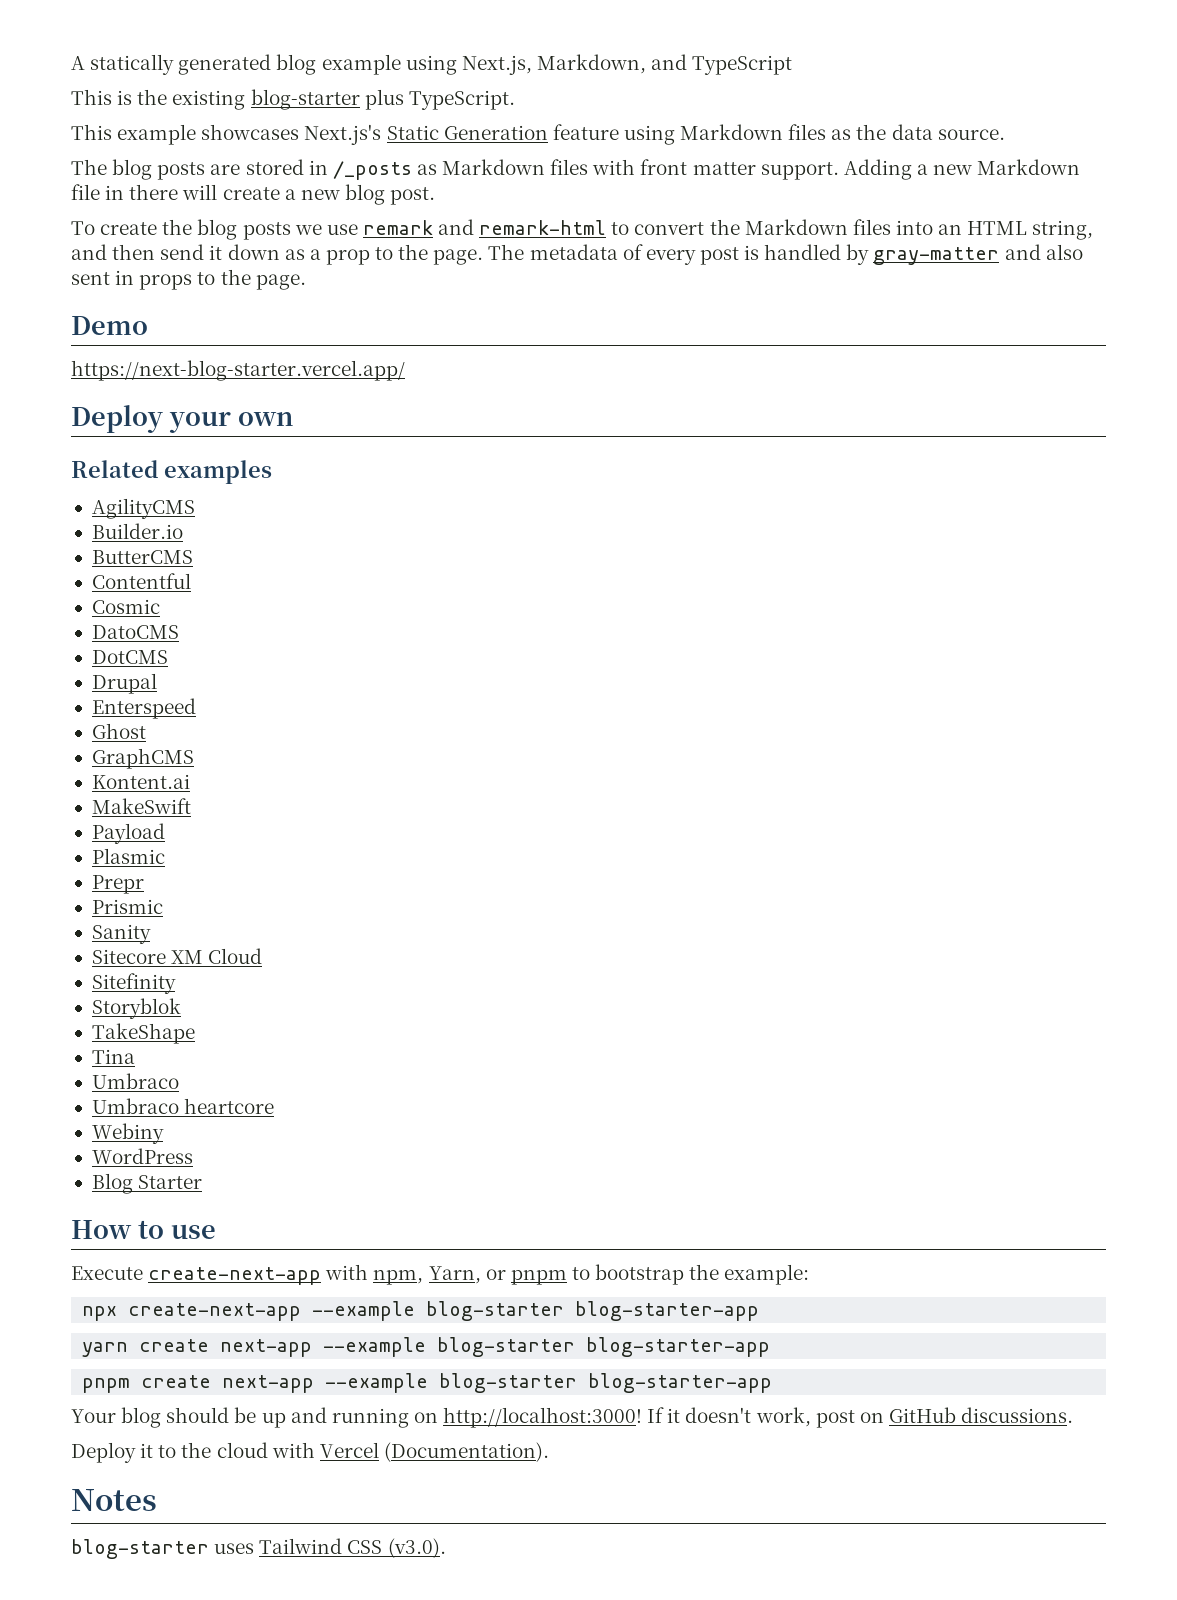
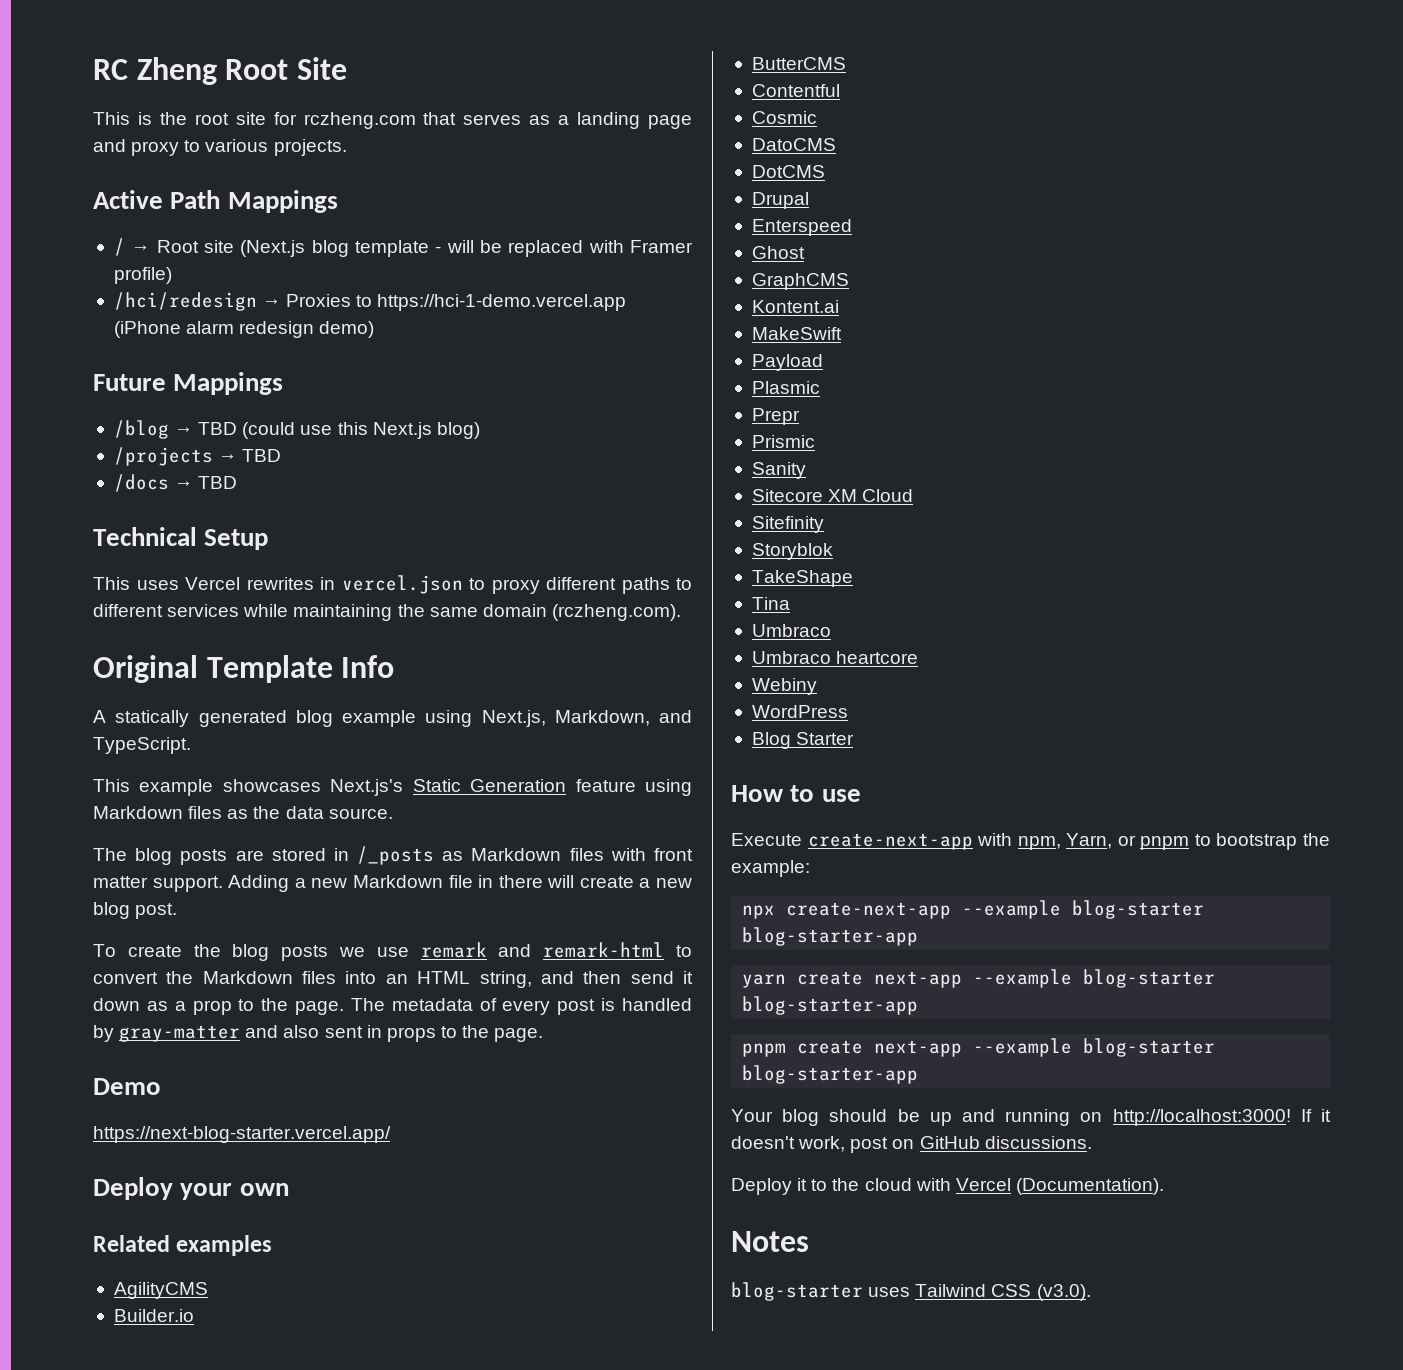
(71, 63) none -> [93,57,347,85] [93,112,693,129] [93,139,347,156] [93,190,338,213] [113,238,694,257] [113,267,172,284] [113,292,627,311] [113,321,375,338] [93,372,284,395] [113,420,480,439] [113,447,282,466] [113,474,238,492] [93,527,269,550] [93,575,692,594] [93,604,681,621] [93,655,395,683] RC Zheng Root Site // This is the root site for rczheng.com that serves as a landing page and proxy to various projects. // Active Path Mappings // / → Root site (Next.js blog template - will be replaced with Framer profile) // /hci/redesign → Proxies to https://hci-1-demo.vercel.app (iPhone alarm redesign demo) // Future Mappings // /blog → TBD (could use this Next.js blog) // /projects → TBD // /docs → TBD // Technical Setup // This uses Vercel rewrites in vercel.json to proxy different paths to different services while maintaining the same domain (rczheng.com). // Original Template Info //
[692,55,793,75] [71,89,404,110] TypeScript // This is the existing blog-starter plus -> (692, 716) none

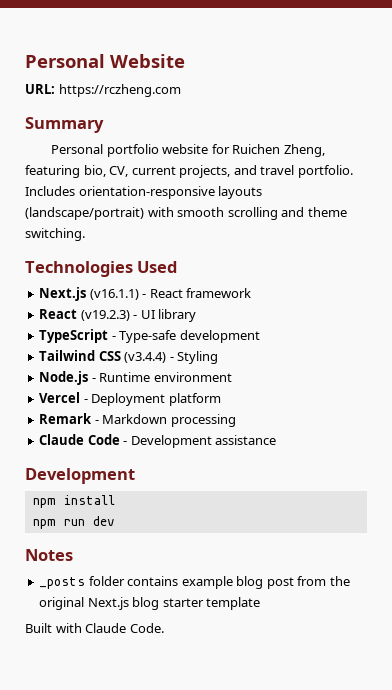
[93,57,347,85] [93,112,693,129] [93,139,347,156] [93,190,338,213] [113,238,694,257] [113,267,172,284] [113,292,627,311] [113,321,375,338] [93,372,284,395] [113,420,480,439] [113,447,282,466] [113,474,238,492] [93,527,269,550] [93,575,692,594] [93,604,681,621] [93,655,395,683] [93,710,692,727] [93,737,191,754] [93,779,693,796] [93,806,393,819] [93,846,693,865] [93,875,692,892] [93,902,178,919] [93,942,692,961] [93,971,693,988] [93,998,692,1015] [93,1025,544,1042] [93,1078,161,1095] [93,1126,391,1143] [93,1177,289,1200] [93,1235,273,1256] [113,1282,208,1299] [113,1309,194,1322] [751,57,846,70] [751,84,840,97] [751,111,817,124] [751,138,836,151] [751,165,825,178] [751,192,809,209] [751,219,852,236] [751,246,805,259] [751,273,849,290] [751,300,839,313] [751,327,842,340] [751,354,823,371] [751,381,820,394] [751,408,800,425] [751,435,815,448] [751,462,806,479] [751,489,914,502] [751,516,824,533] [751,543,833,560] [751,570,853,587] [751,597,790,610] [751,624,831,637] [751,651,919,664] [751,678,817,695] [751,705,848,718] [751,732,855,749] [731,785,861,802] [731,833,1330,850] [731,860,810,877] [742,900,1205,919] [742,927,919,946] [742,969,1216,988] [742,996,919,1015] [742,1038,1216,1057] [742,1065,919,1084] [731,1109,1331,1126] [731,1136,1092,1153] [731,1178,1164,1195] [731,1231,809,1252] [731,1282,1091,1301] RC Zheng Root Site // This is the root site for rczheng.com that serves as a landing page and proxy to various projects. // Active Path Mappings // / → Root site (Next.js blog template - will be replaced with Framer profile) // /hci/redesign → Proxies to https://hci-1-demo.vercel.app (iPhone alarm redesign demo) // Future Mappings // /blog → TBD (could use this Next.js blog) // /projects → TBD // /docs → TBD // Technical Setup // This uses Vercel rewrites in vercel.json to proxy different paths to different services while maintaining the same domain (rczheng.com). // Original Template Info // A statically generated blog example using Next.js, Markdown, and TypeScript. // This example showcases Next.js's Static Generation feature using Markdown files as the data source. // The blog posts are stored in /_posts as Markdown files with front matter support. Adding a new Markdown file in there will create a new blog post. // To create the blog posts we use remark and remark-html to convert the Markdown files into an HTML string, and then send it down as a prop to the page. The metadata of every post is handled by gray-matter and also sent in props to the page. // Demo // https://next-blog-starter.vercel.app/ // Deploy your own // Related examples // AgilityCMS // Builder.io // ButterCMS // Contentful // Cosmic // DatoCMS // DotCMS // Drupal // Enterspeed // Ghost // GraphCMS // Kontent.ai // MakeSwift // Payload // Plasmic // Prepr // Prismic // Sanity // Sitecore XM Cloud // Sitefinity // Storyblok // TakeShape // Tina // Umbraco // Umbraco heartcore // Webiny // WordPress // Blog Starter // How to use // Execute create-next-app with npm, Yarn, or pnpm to bootstrap the example: // npx create-next-app --example blog-starter blog-starter-app // yarn create next-app --example blog-starter blog-starter-app // pnpm create next-app --example blog-starter blog-starter-app // Your blog should be up and running on http://localhost:3000! If it doesn't work, post on GitHub discussions. // Deploy it to the cloud with Vercel (Documentation). // Notes // blog-starter uses Tailwind CSS (v3.0). -> [25,54,185,68] [25,84,181,97] [25,117,104,133] [51,144,325,157] [25,165,353,178] [25,186,263,199] [25,207,347,220] [25,228,85,241] [25,261,178,277] [39,287,252,301] [39,309,197,322] [39,329,260,343] [39,350,219,364] [39,371,232,385] [39,392,221,406] [39,413,236,427] [39,434,277,448] [25,468,135,484] [32,495,115,508] [32,516,115,529] [25,549,73,561] [39,576,350,589] [39,597,261,610] [25,623,164,633] Personal Website // URL: https://rczheng.com // Summary // Personal portfolio website for Ruichen Zheng, featuring bio, CV, current projects, and travel portfolio. Includes orientation-responsive layouts (landscape/portrait) with smooth scrolling and theme switching. // Technologies Used // Next.js (v16.1.1) - React framework // React (v19.2.3) - UI library // TypeScript - Type-safe development // Tailwind CSS (v3.4.4) - Styling // Node.js - Runtime environment // Vercel - Deployment platform // Remark - Markdown processing // Claude Code - Development assistance // Development // npm install // npm run dev // Notes // _posts folder contains example blog post from the original Next.js blog starter template // Built with Claude Code.

